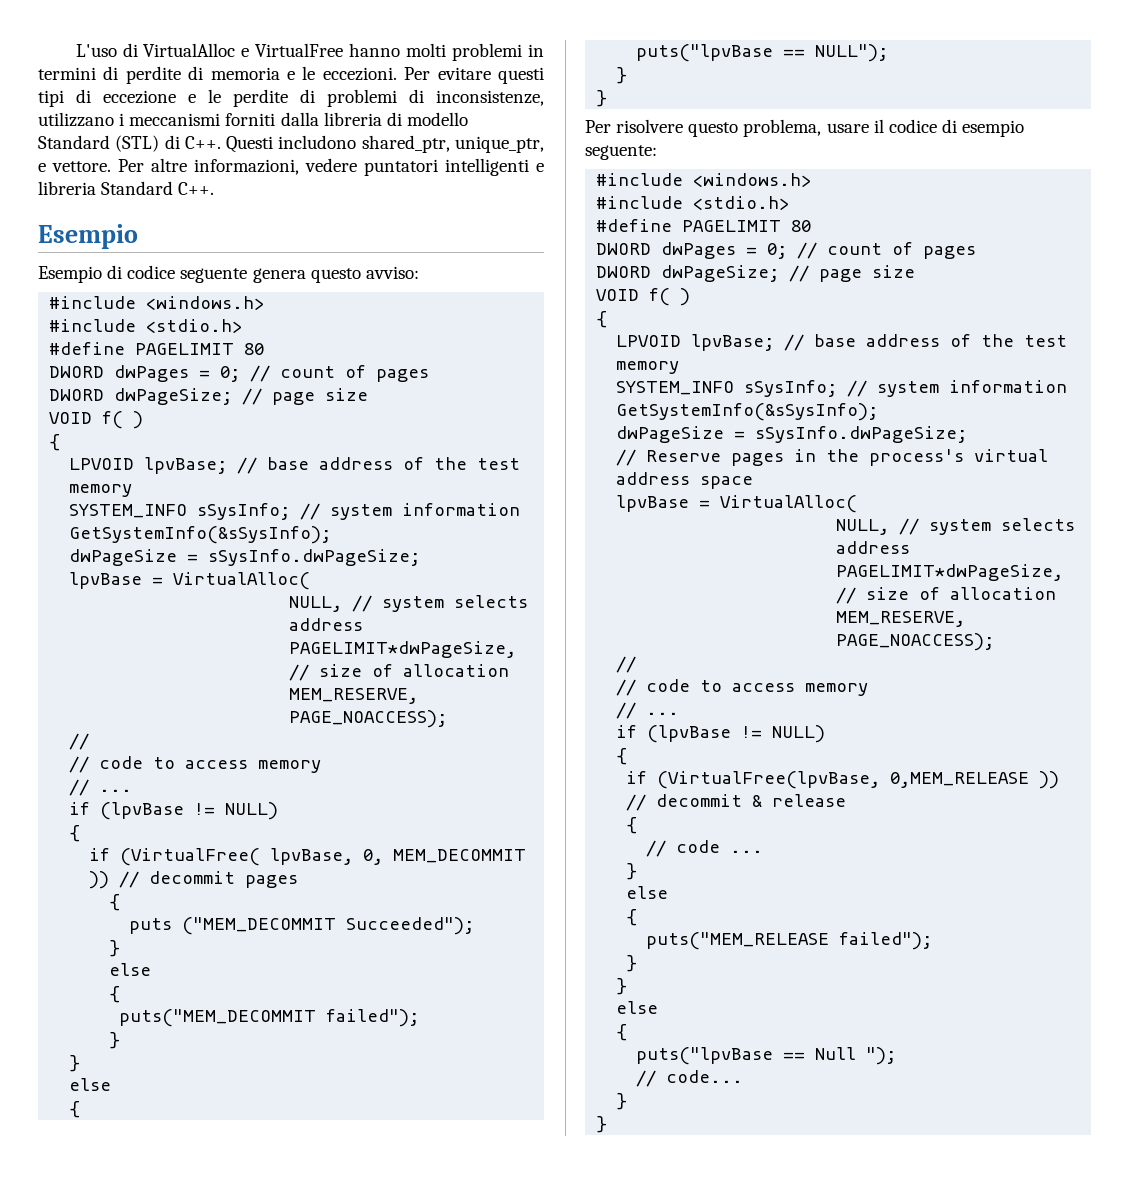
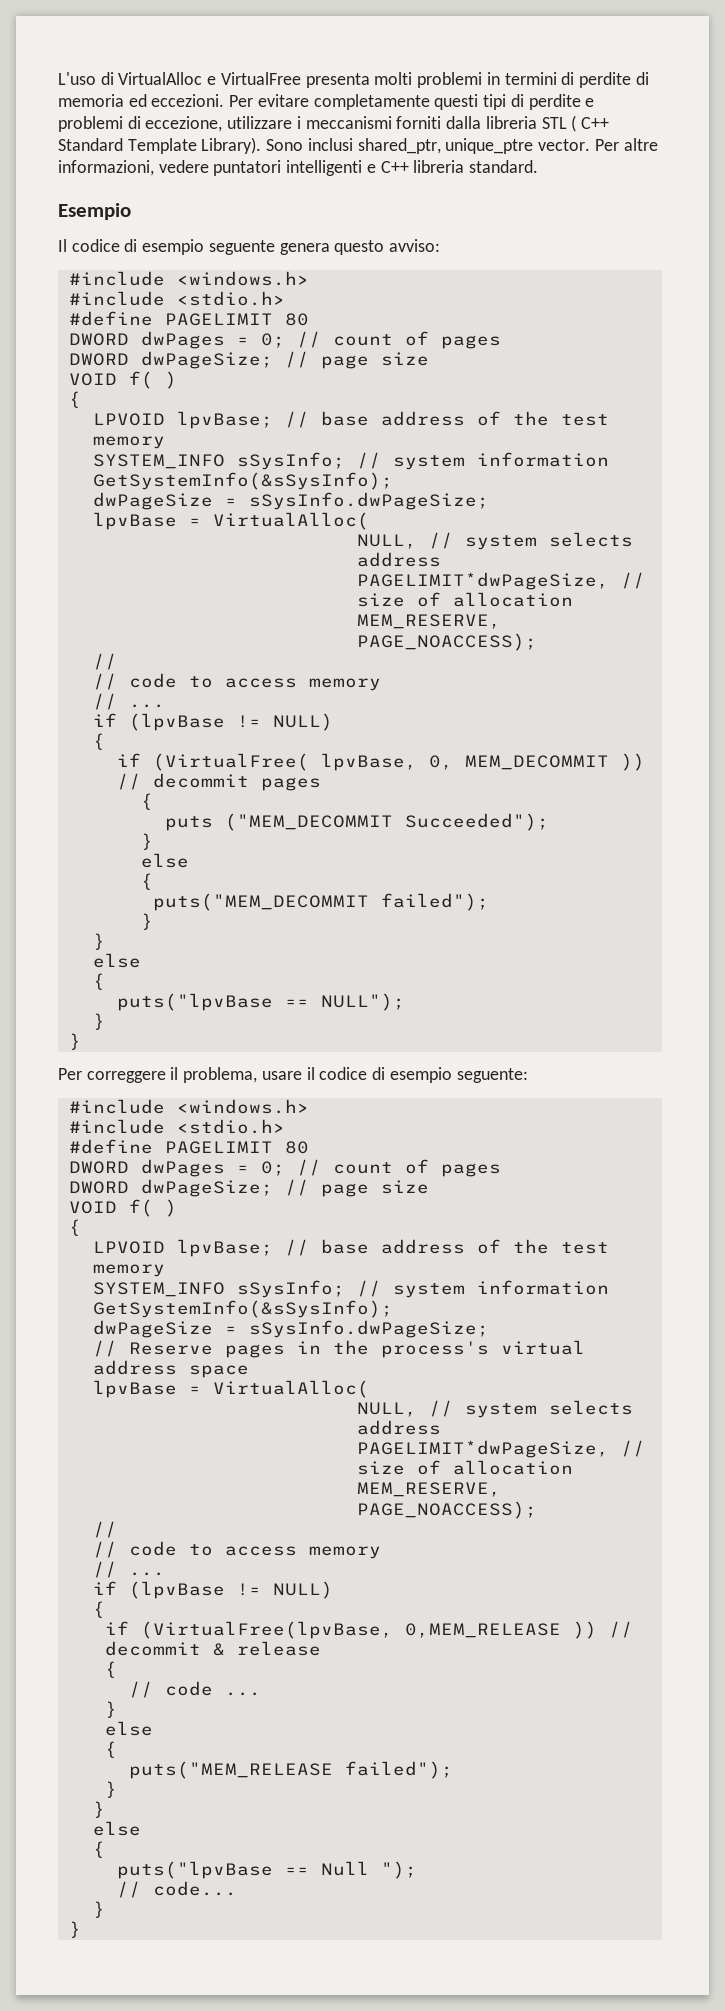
[349,43,401,57] hanno -> [305,73,370,88] presenta
[287,66,316,80] e le -> [128,94,147,107] ed
(491, 73) none -> [313,94,430,110] completamente
[103,89,544,107] [38,112,114,127] eccezione e le perdite di problemi di inconsistenze, utilizzano -> [528,94,595,110] [58,116,293,132] perdite e problemi di eccezione, utilizzare
[386,112,468,126] [38,135,544,153] [38,161,111,172] di modello Standard (STL) di C++. Questi includono shared_ptr, unique_ptr, e vettore. -> [541,115,609,132] [58,137,591,154] STL ( C++ Standard Template Library). Sono inclusi shared_ptr, unique_ptre vector.
[38,181,215,195] [38,224,138,249] [38,265,176,283] libreria Standard C++. // Esempio // Esempio di codice -> [380,160,539,173] [58,203,131,220] [58,239,205,255] C++ libreria standard. // Esempio // Il codice di esempio
[616,119,739,137] risolvere questo -> [86,1067,179,1083] correggere il

